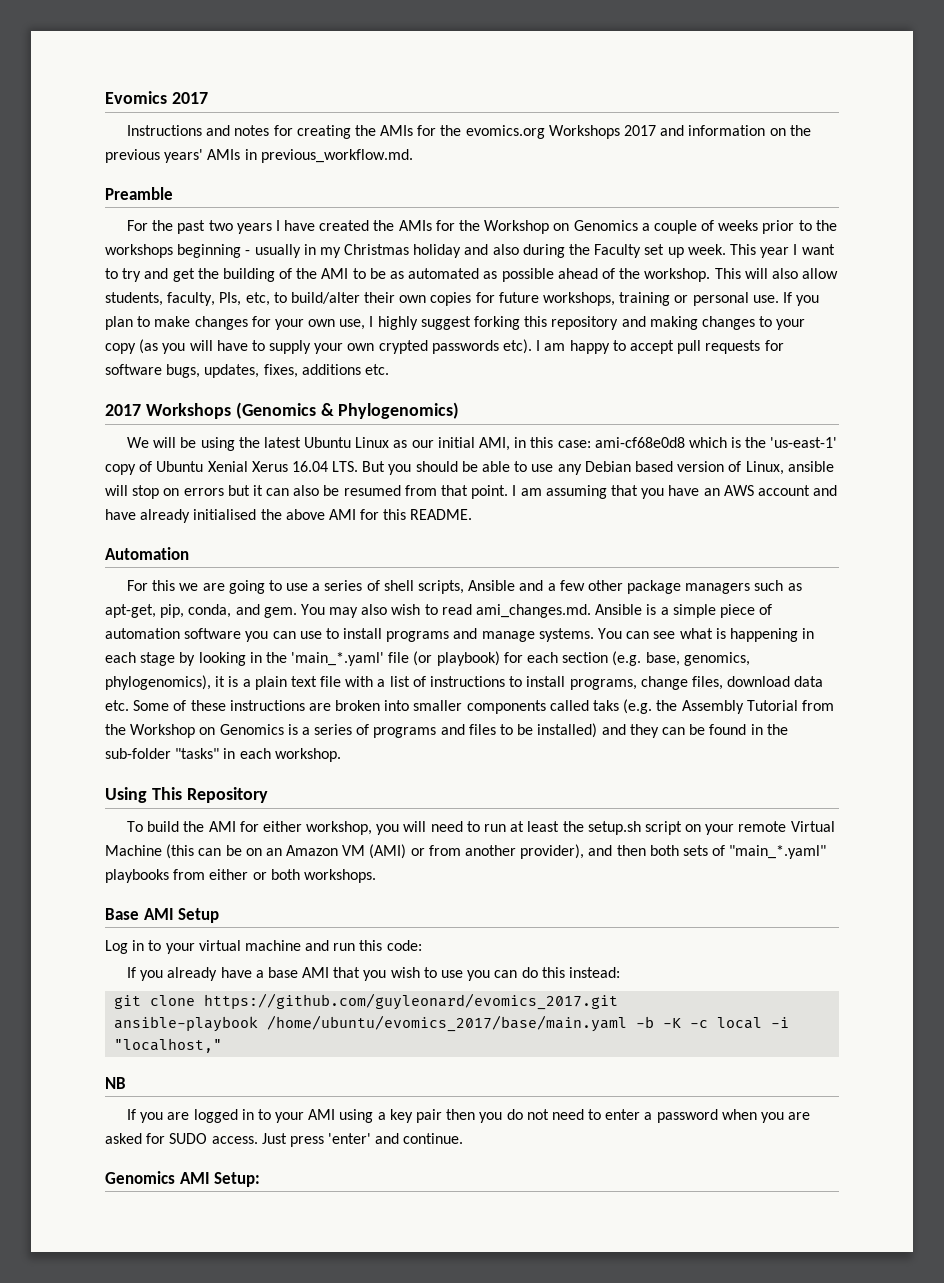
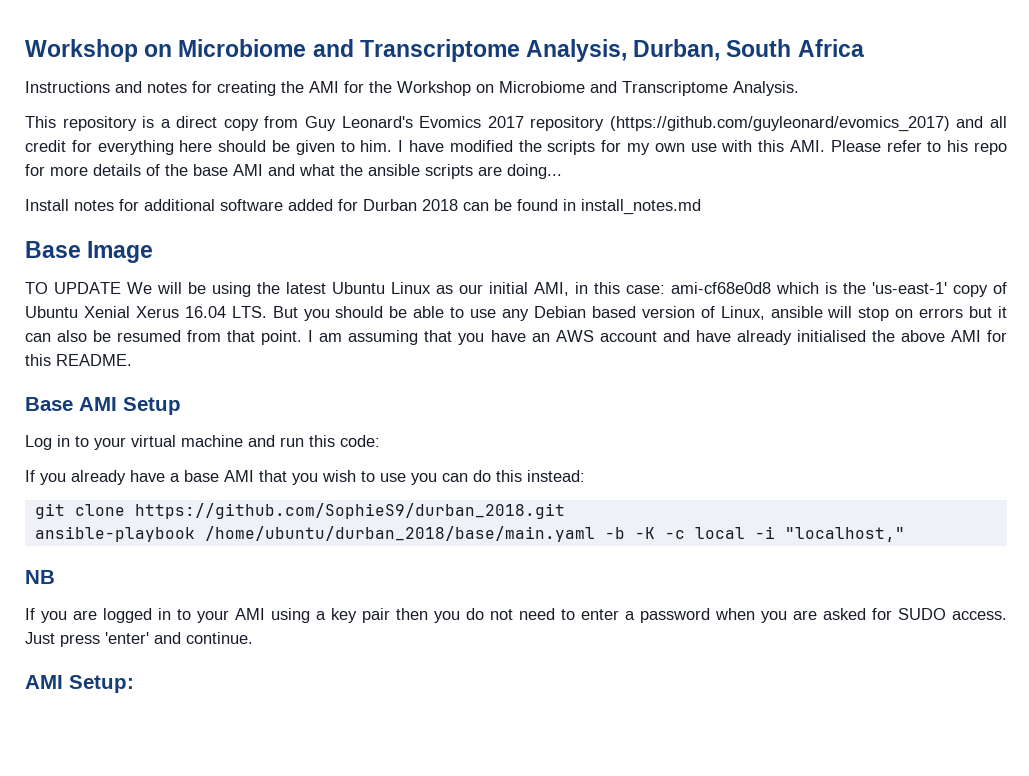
[105,91,208,104] Evomics 2017 -> [25,39,864,62] Workshop on Microbiome and Transcriptome Analysis, Durban, South Africa
[380,125,811,139] [105,149,413,163] [105,187,173,200] [126,220,837,234] [105,244,835,258] [105,268,839,282] [105,292,820,306] [105,316,806,330] [105,339,784,354] [105,364,389,378] [105,402,460,419] AMIs for the evomics.org Workshops 2017 and information on the previous years' AMIs in previous_workflow.md. // Preamble // For the past two years I have created the AMIs for the Workshop on Genomics a couple of weeks prior to the workshops beginning - usually in my Christmas holiday and also during the Faculty set up week. This year I want to try and get the building of the AMI to be as automated as possible ahead of the workshop. This will also allow students, faculty, PIs, etc, to build/alter their own copies for future workshops, training or personal use. If you plan to make changes for your own use, I highly suggest forking this repository and making changes to your copy (as you will have to supply your own crypted passwords etc). I am happy to accept pull requests for software bugs, updates, fixes, additions etc. // 2017 Workshops (Genomics & Phylogenomics) // -> [309,81,799,96] [25,116,1007,132] [25,140,1007,155] [25,164,562,179] [25,199,701,215] [25,241,154,263] [25,282,121,294] AMI for the Workshop on Microbiome and Transcriptome Analysis. // This repository is a direct copy from Guy Leonard's Evomics 2017 repository (https://github.com/guyleonard/evomics_2017) and all credit for everything here should be given to him. I have modified the scripts for my own use with this AMI. Please refer to his repo for more details of the base AMI and what the ansible scripts are doing... // Install notes for additional software added for Durban 2018 can be found in install_notes.md // Base Image // TO UPDATE
[105,547,189,560] [126,580,802,594] [105,604,773,618] [105,628,815,642] [105,651,750,666] [105,675,824,690] [105,699,834,714] [105,723,788,738] [105,748,341,762] [105,787,268,803] [126,821,835,835] [105,844,827,859] [105,869,376,883] // Automation // For this we are going to use a series of shell scripts, Ansible and a few other package managers such as apt-get, pip, conda, and gem. You may also wish to read ami_changes.md. Ansible is a simple piece of automation software you can use to install programs and manage systems. You can see what is happening in each stage by looking in the 'main_*.yaml' file (or playbook) for each section (e.g. base, genomics, phylogenomics), it is a plain text file with a list of instructions to install programs, change files, download data etc. Some of these instructions are broken into smaller components called taks (e.g. the Assembly Tutorial from the Workshop on Genomics is a series of programs and files to be installed) and they can be found in the sub-folder "tasks" in each workshop. // Using This Repository // To build the AMI for either workshop, you will need to run at least the setup.sh script on your remote Virtual Machine (this can be on an Amazon VM (AMI) or from another provider), and then both sets of "main_*.yaml" playbooks from either or both workshops. -> (132, 360) none
[204,993,619,1010] https://github.com/guyleonard/evomics_2017.git -> [134,503,565,519] https://github.com/SophieS9/durban_2018.git
[267,1015,628,1032] /home/ubuntu/evomics_2017/base/main.yaml -> [204,526,595,542] /home/ubuntu/durban_2018/base/main.yaml
[105,1171,175,1184] Genomics -> (253, 638) none

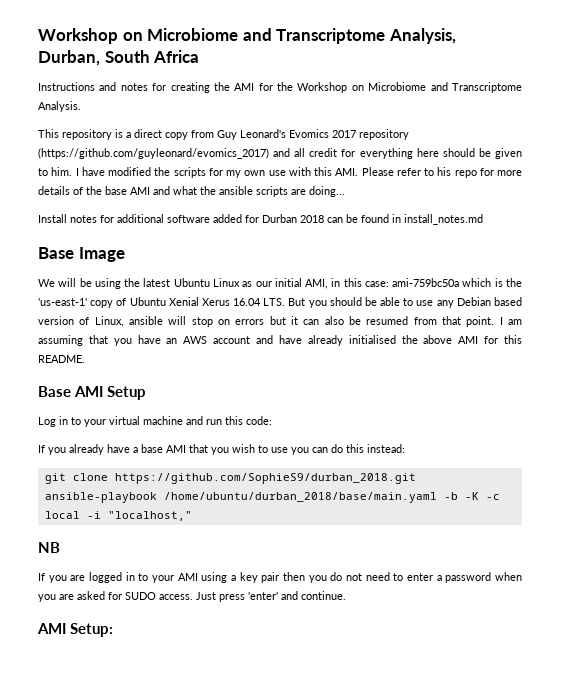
[25,282,121,294] TO UPDATE -> (125, 254) none
[671,282,771,294] ami-cf68e0d8 -> [392,278,460,287] ami-759bc50a

